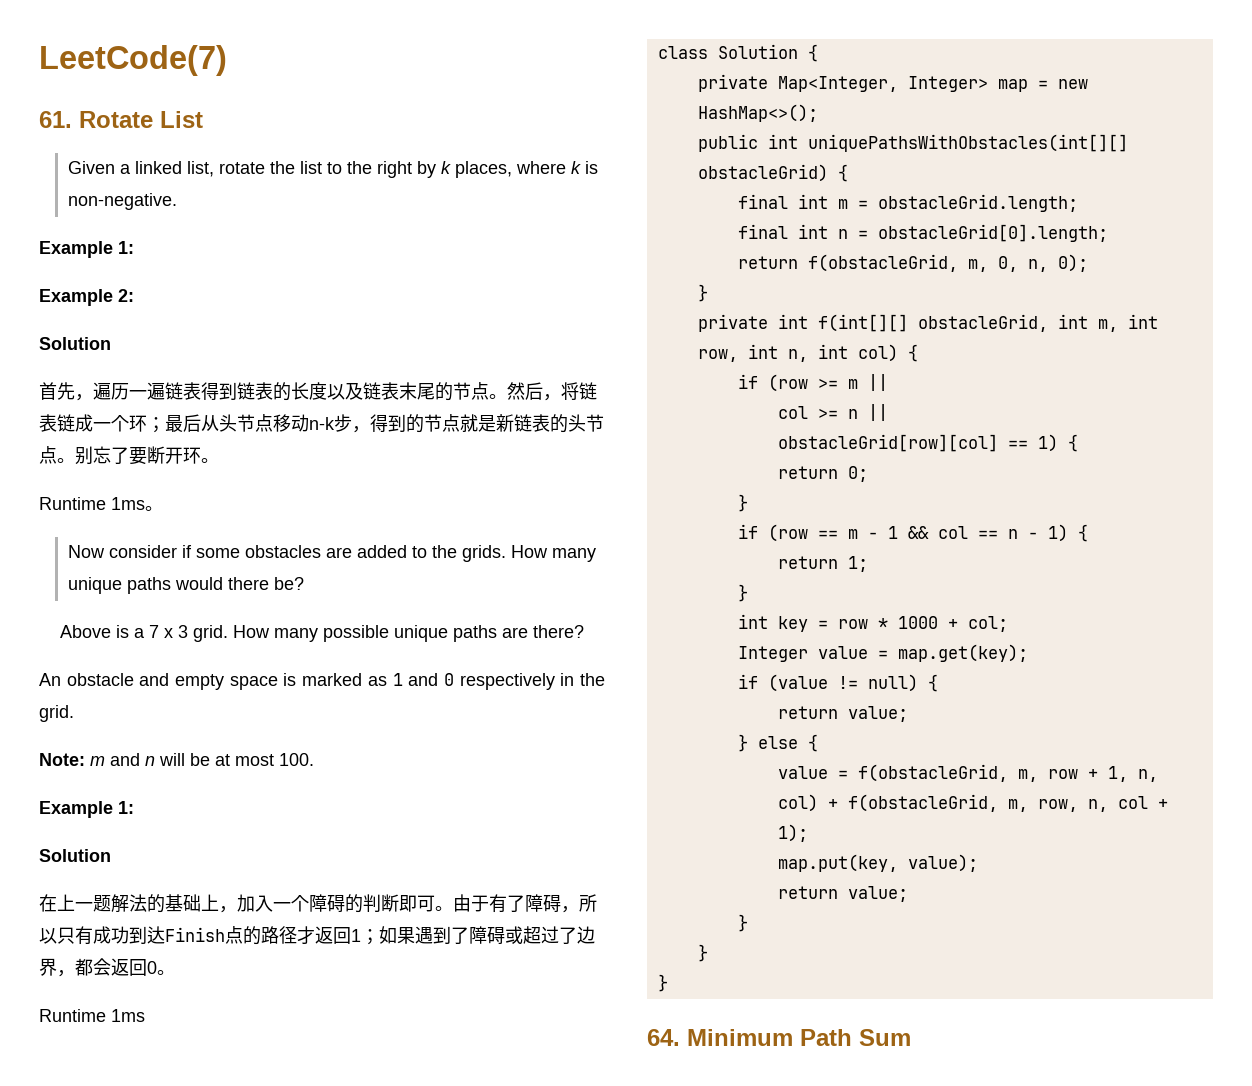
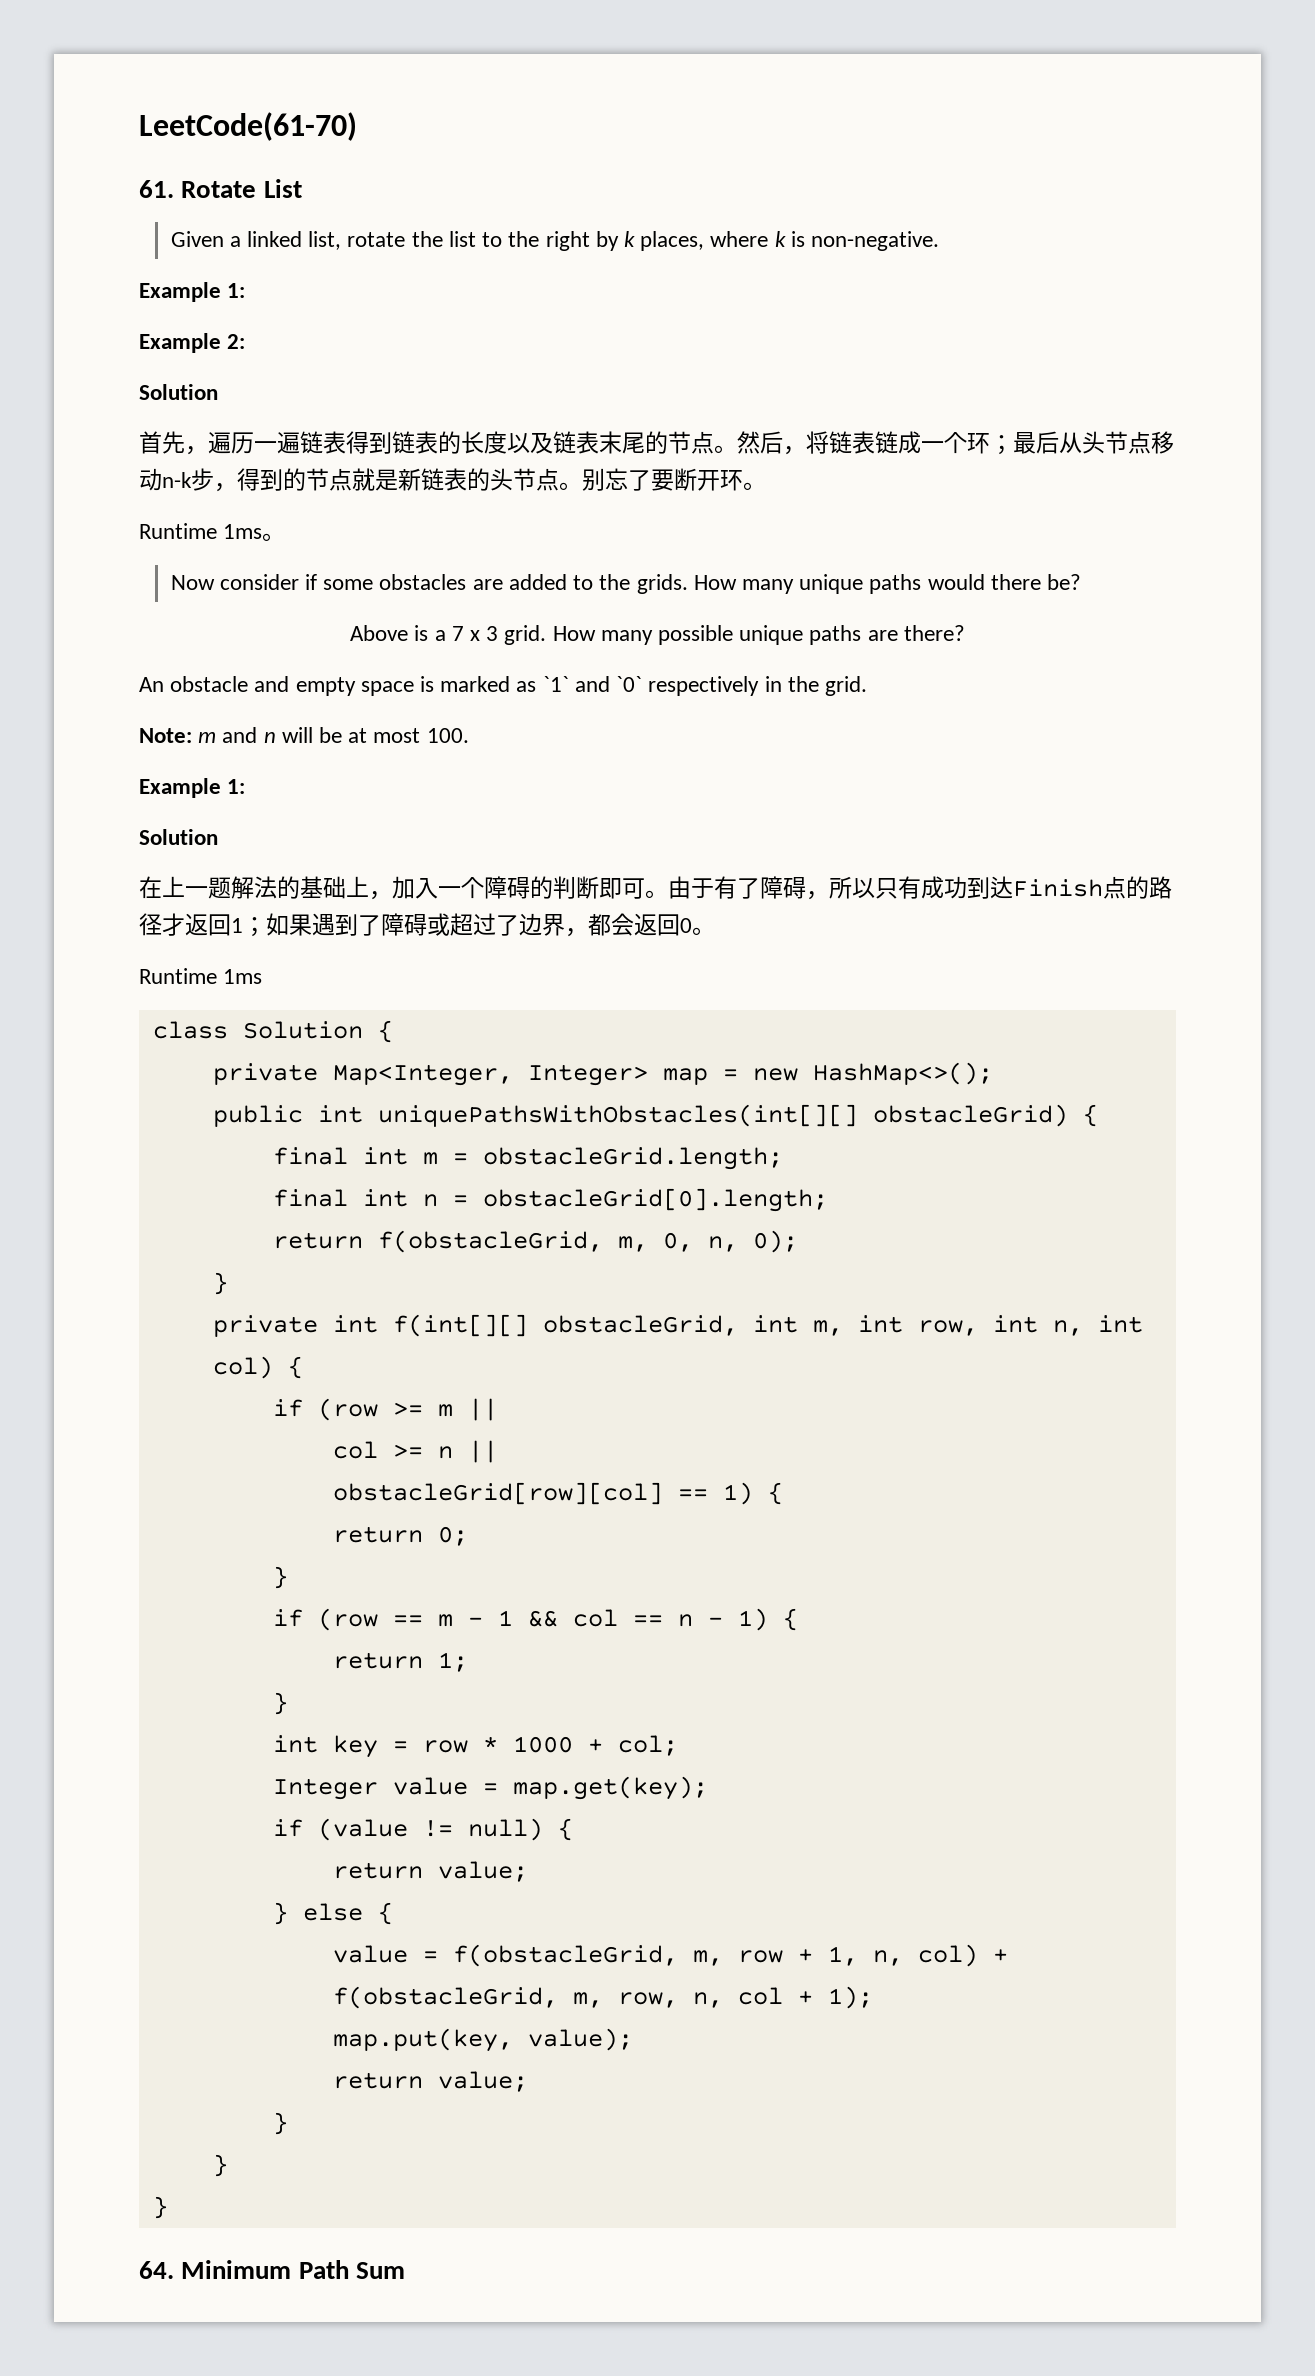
[39,45,227,76] LeetCode(7) -> [139,112,357,141] LeetCode(61-70)
[392,673,454,686] 1 and 0 -> [542,676,643,692] `1` and `0`

